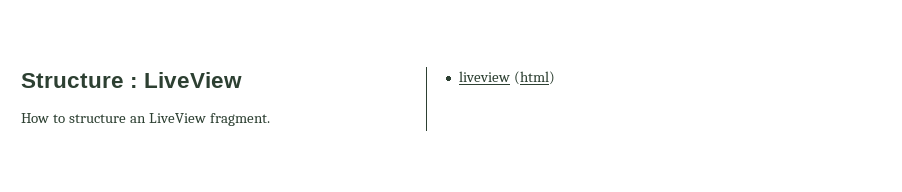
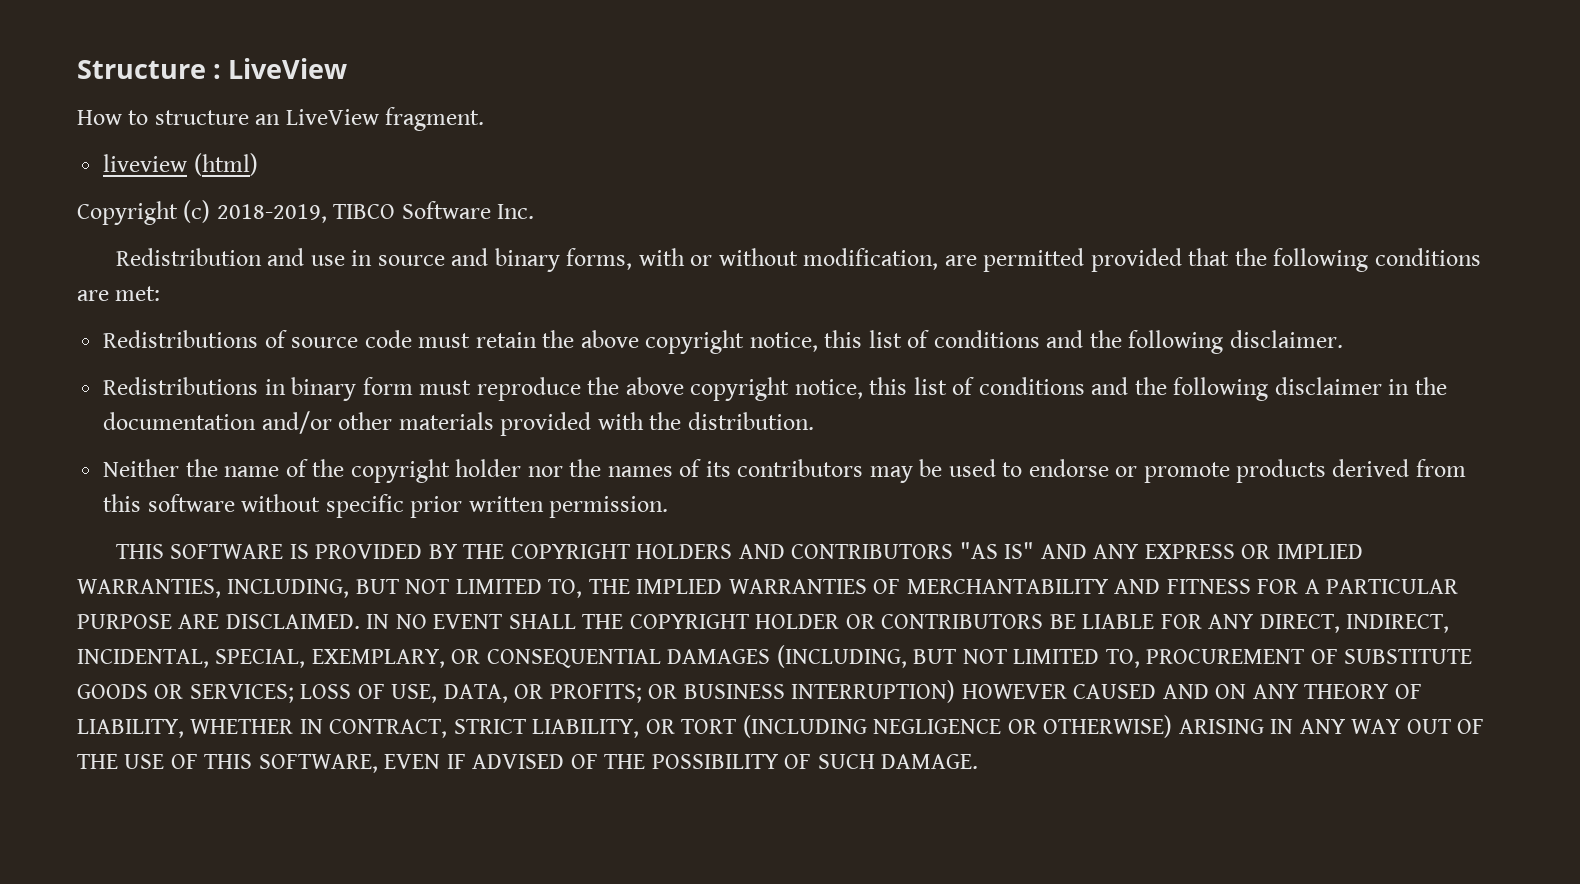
(555, 78) none -> [77,200,535,225] [115,248,1481,272] [77,286,161,301] [103,330,1343,354] [103,377,1447,401] [103,411,814,436] [103,459,1466,483] [103,494,669,518] [115,542,1363,559] [77,579,1459,598] [77,614,1450,633] [77,645,1473,668] [77,680,1422,703] [77,715,1485,738] [77,754,979,773] // Copyright (c) 2018-2019, TIBCO Software Inc. // Redistribution and use in source and binary forms, with or without modification, are permitted provided that the following conditions are met: // Redistributions of source code must retain the above copyright notice, this list of conditions and the following disclaimer. // Redistributions in binary form must reproduce the above copyright notice, this list of conditions and the following disclaimer in the documentation and/or other materials provided with the distribution. // Neither the name of the copyright holder nor the names of its contributors may be used to endorse or promote products derived from this software without specific prior written permission. // THIS SOFTWARE IS PROVIDED BY THE COPYRIGHT HOLDERS AND CONTRIBUTORS "AS IS" AND ANY EXPRESS OR IMPLIED WARRANTIES, INCLUDING, BUT NOT LIMITED TO, THE IMPLIED WARRANTIES OF MERCHANTABILITY AND FITNESS FOR A PARTICULAR PURPOSE ARE DISCLAIMED. IN NO EVENT SHALL THE COPYRIGHT HOLDER OR CONTRIBUTORS BE LIABLE FOR ANY DIRECT, INDIRECT, INCIDENTAL, SPECIAL, EXEMPLARY, OR CONSEQUENTIAL DAMAGES (INCLUDING, BUT NOT LIMITED TO, PROCUREMENT OF SUBSTITUTE GOODS OR SERVICES; LOSS OF USE, DATA, OR PROFITS; OR BUSINESS INTERRUPTION) HOWEVER CAUSED AND ON ANY THEORY OF LIABILITY, WHETHER IN CONTRACT, STRICT LIABILITY, OR TORT (INCLUDING NEGLIGENCE OR OTHERWISE) ARISING IN ANY WAY OUT OF THE USE OF THIS SOFTWARE, EVEN IF ADVISED OF THE POSSIBILITY OF SUCH DAMAGE.

